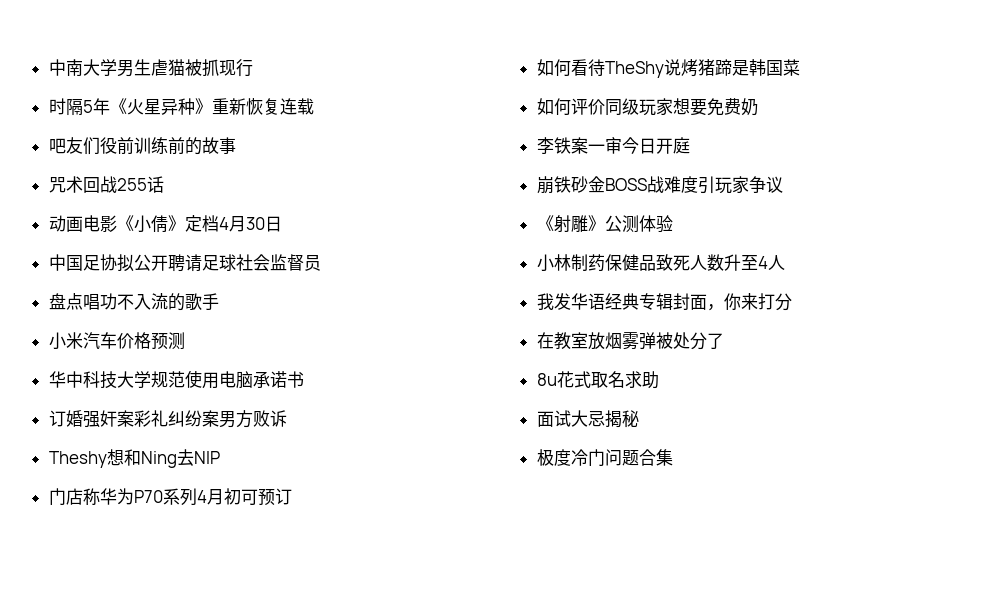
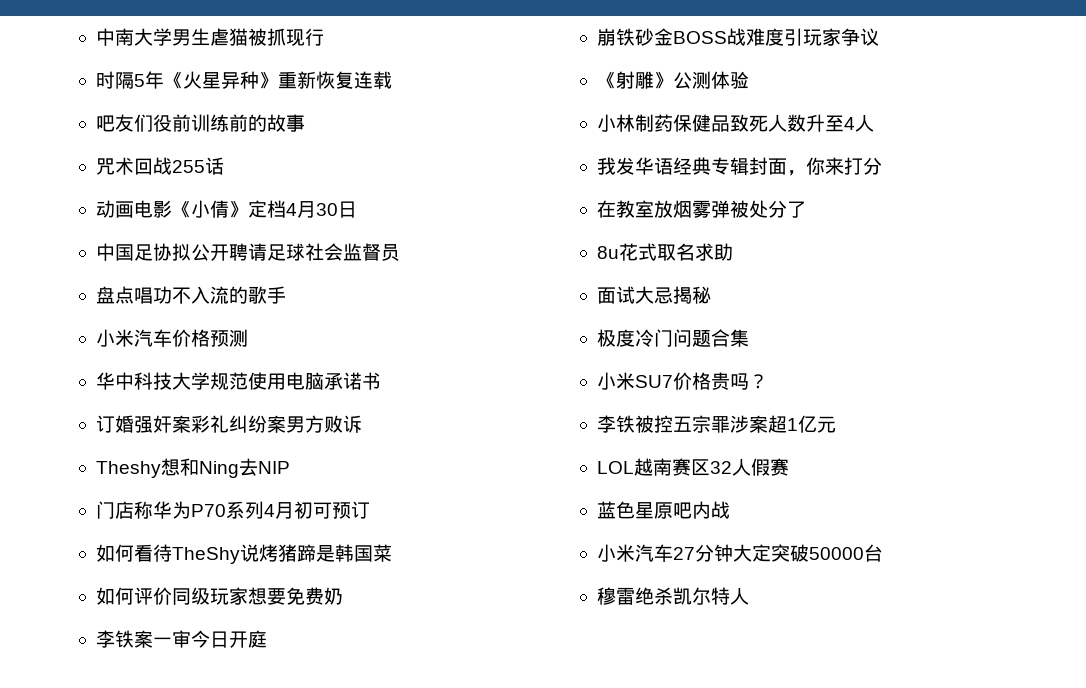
(673, 457) none -> [596,372,768,390] [596,415,836,433] [596,458,789,476] [596,501,730,519] [596,544,883,562] [596,587,749,605] // 小米SU7价格贵吗？ // 李铁被控五宗罪涉案超1亿元 // LOL越南赛区32人假赛 // 蓝色星原吧内战 // 小米汽车27分钟大定突破50000台 // 穆雷绝杀凯尔特人

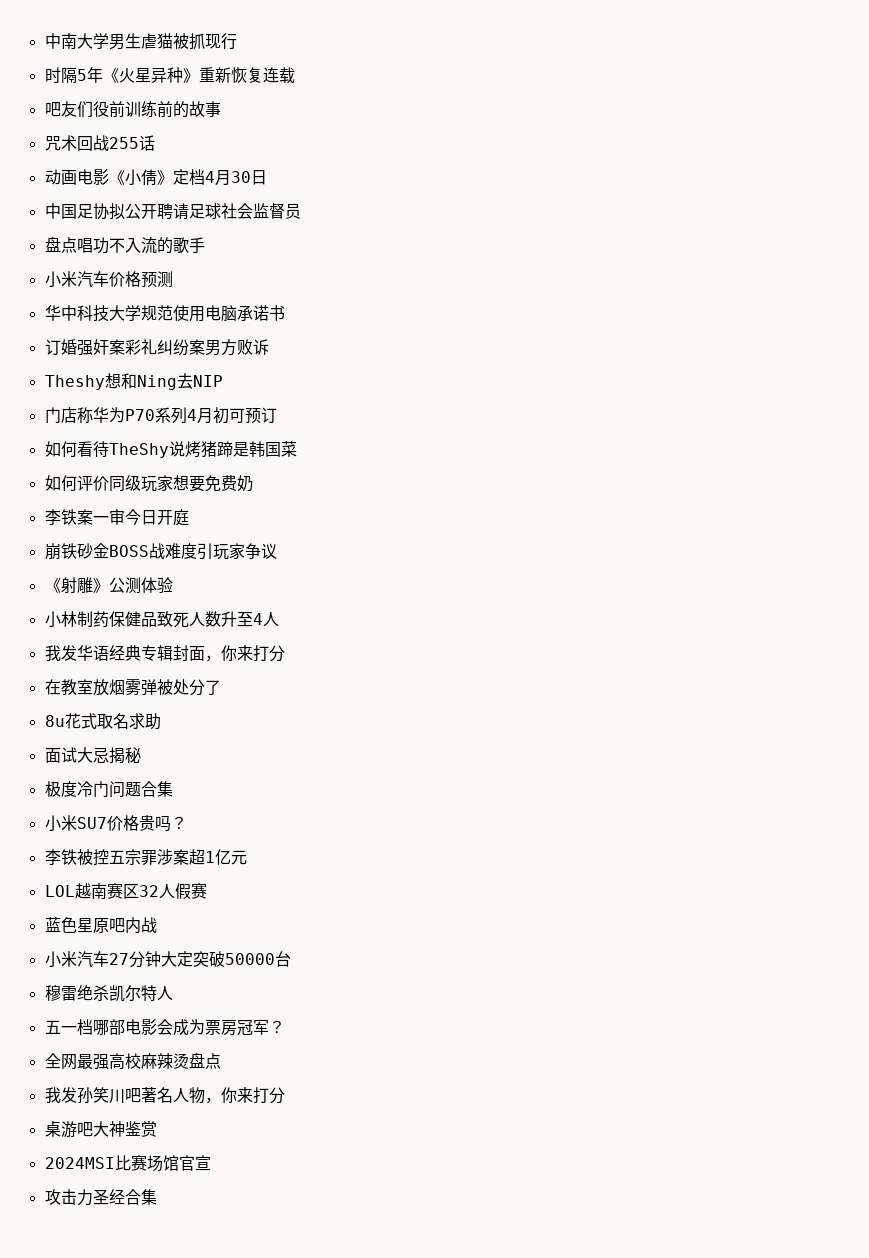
(749, 596) none -> [44,1019,285,1036] [44,1052,221,1070] [44,1087,285,1104] [44,1121,157,1138] [44,1154,211,1172] [44,1189,157,1206] // 五一档哪部电影会成为票房冠军？ // 全网最强高校麻辣烫盘点 // 我发孙笑川吧著名人物，你来打分 // 桌游吧大神鉴赏 // 2024MSI比赛场馆官宣 // 攻击力圣经合集

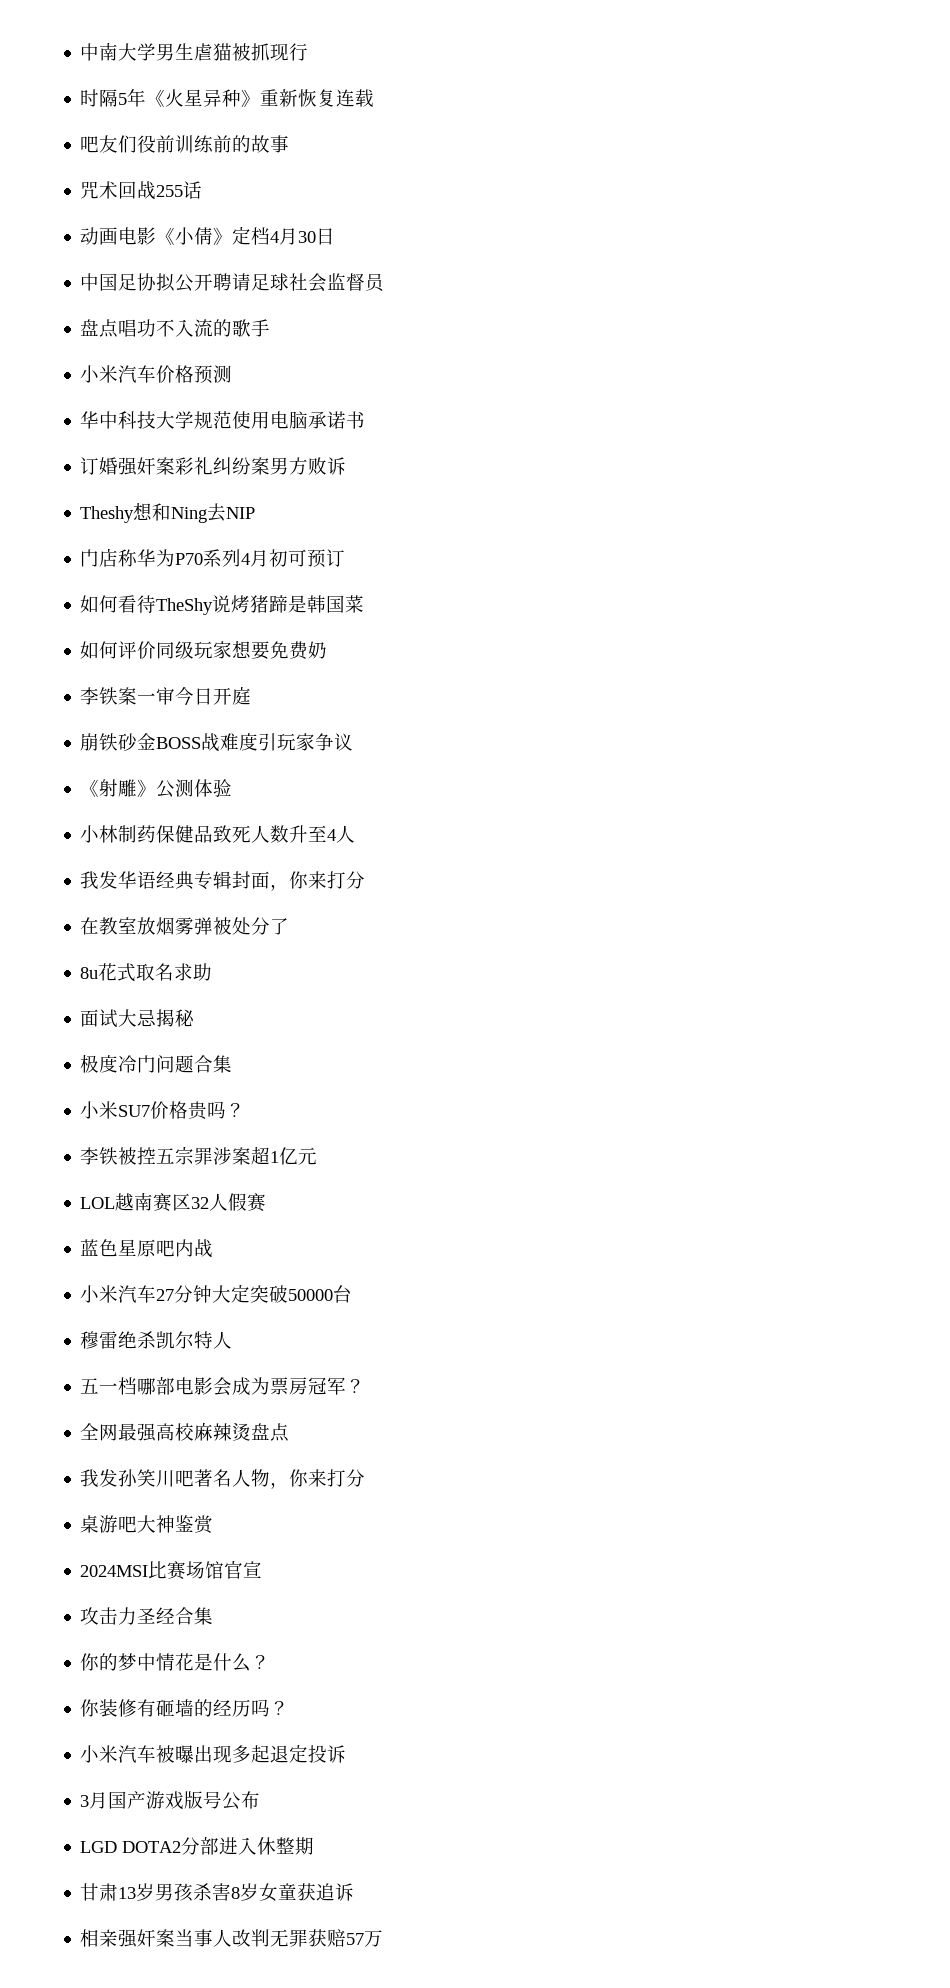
(157, 1197) none -> [80,1653,271,1672] [80,1699,290,1717] [80,1744,347,1763] [80,1791,261,1810] [80,1837,315,1855] [80,1883,355,1902] [80,1929,384,1948] // 你的梦中情花是什么？ // 你装修有砸墙的经历吗？ // 小米汽车被曝出现多起退定投诉 // 3月国产游戏版号公布 // LGD DOTA2分部进入休整期 // 甘肃13岁男孩杀害8岁女童获追诉 // 相亲强奸案当事人改判无罪获赔57万

